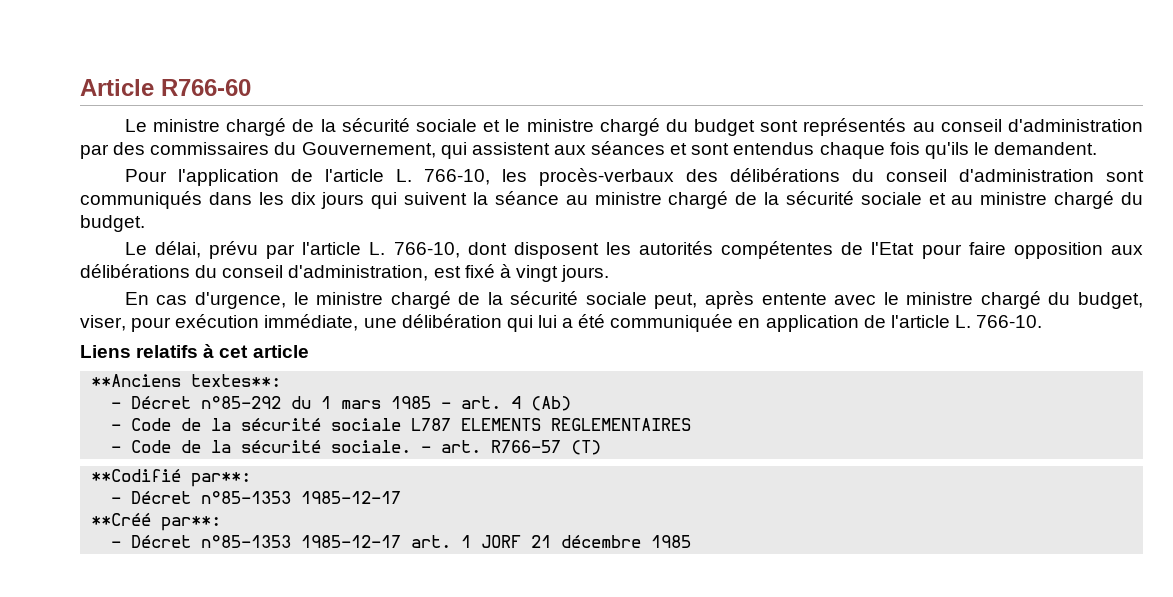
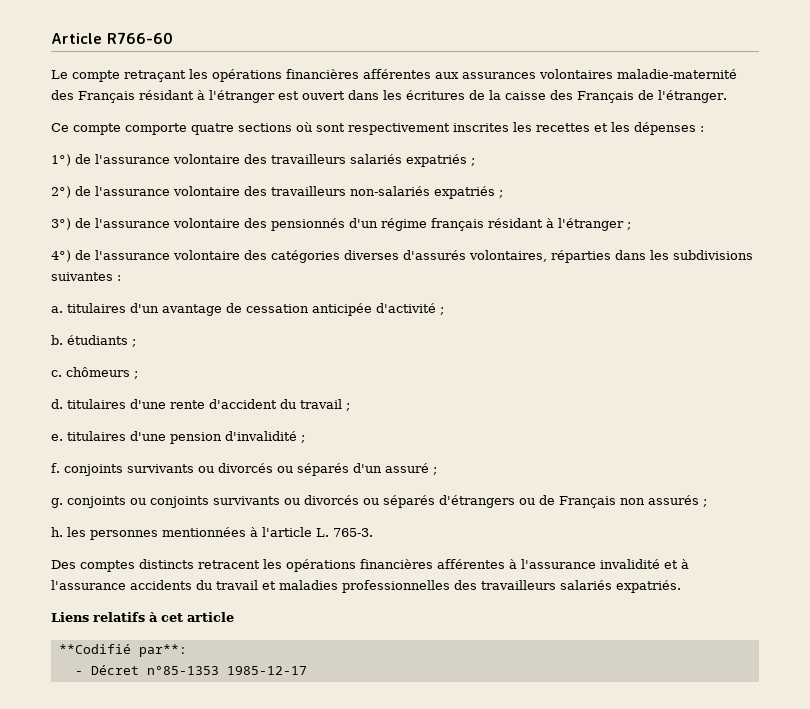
[152,118,1143,136] [80,141,1098,159] [124,168,1145,186] [80,191,1144,209] [80,215,145,232] [124,241,1144,259] [80,264,610,282] [124,291,1144,309] [80,314,1043,332] ministre chargé de la sécurité sociale et le ministre chargé du budget sont représentés au conseil d'administration par des commissaires du Gouvernement, qui assistent aux séances et sont entendus chaque fois qu'ils le demandent. // Pour l'application de l'article L. 766-10, les procès-verbaux des délibérations du conseil d'administration sont communiqués dans les dix jours qui suivent la séance au ministre chargé de la sécurité sociale et au ministre chargé du budget. // Le délai, prévu par l'article L. 766-10, dont disposent les autorités compétentes de l'Etat pour faire opposition aux délibérations du conseil d'administration, est fixé à vingt jours. // En cas d'urgence, le ministre chargé de la sécurité sociale peut, après entente avec le ministre chargé du budget, viser, pour exécution immédiate, une délibération qui lui a été communiquée en application de l'article L. 766-10. -> [72,69,737,82] [51,90,727,103] [51,122,704,135] [51,154,475,167] [51,186,503,199] [51,218,631,231] [51,250,753,263] [51,272,121,281] [51,303,444,316] [51,335,136,347] [51,367,138,379] [51,399,350,411] [51,431,305,444] [51,463,437,476] [51,495,707,508] [51,527,373,540] [51,559,689,572] [51,580,681,593] compte retraçant les opérations financières afférentes aux assurances volontaires maladie-maternité des Français résidant à l'étranger est ouvert dans les écritures de la caisse des Français de l'étranger. // Ce compte comporte quatre sections où sont respectivement inscrites les recettes et les dépenses : // 1°) de l'assurance volontaire des travailleurs salariés expatriés ; // 2°) de l'assurance volontaire des travailleurs non-salariés expatriés ; // 3°) de l'assurance volontaire des pensionnés d'un régime français résidant à l'étranger ; // 4°) de l'assurance volontaire des catégories diverses d'assurés volontaires, réparties dans les subdivisions suivantes : // a. titulaires d'un avantage de cessation anticipée d'activité ; // b. étudiants ; // c. chômeurs ; // d. titulaires d'une rente d'accident du travail ; // e. titulaires d'une pension d'invalidité ; // f. conjoints survivants ou divorcés ou séparés d'un assuré ; // g. conjoints ou conjoints survivants ou divorcés ou séparés d'étrangers ou de Français non assurés ; // h. les personnes mentionnées à l'article L. 765-3. // Des comptes distincts retracent les opérations financières afférentes à l'assurance invalidité et à l'assurance accidents du travail et maladies professionnelles des travailleurs salariés expatriés.
[91,374,282,387] [111,396,572,411] [111,418,692,431] [111,440,602,455] // **Anciens textes**: // - Décret n°85-292 du 1 mars 1985 - art. 4 (Ab) // - Code de la sécurité sociale L787 ELEMENTS REGLEMENTAIRES // - Code de la sécurité sociale. - art. R766-57 (T) -> (234, 617) none
[91,513,222,531] [111,535,692,548] // **Créé par**: // - Décret n°85-1353 1985-12-17 art. 1 JORF 21 décembre 1985 -> (307, 670) none

